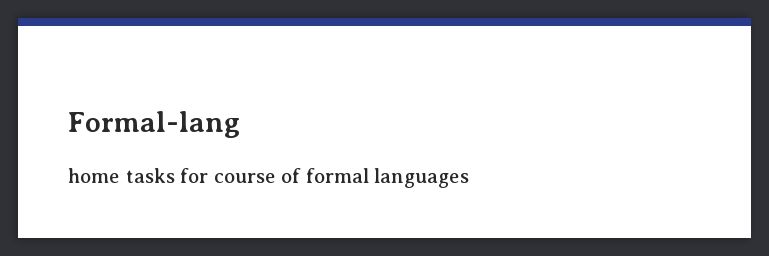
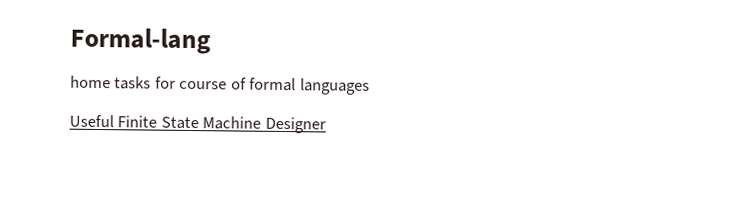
(470, 178) none -> [69,114,326,134] // Useful Finite State Machine Designer

